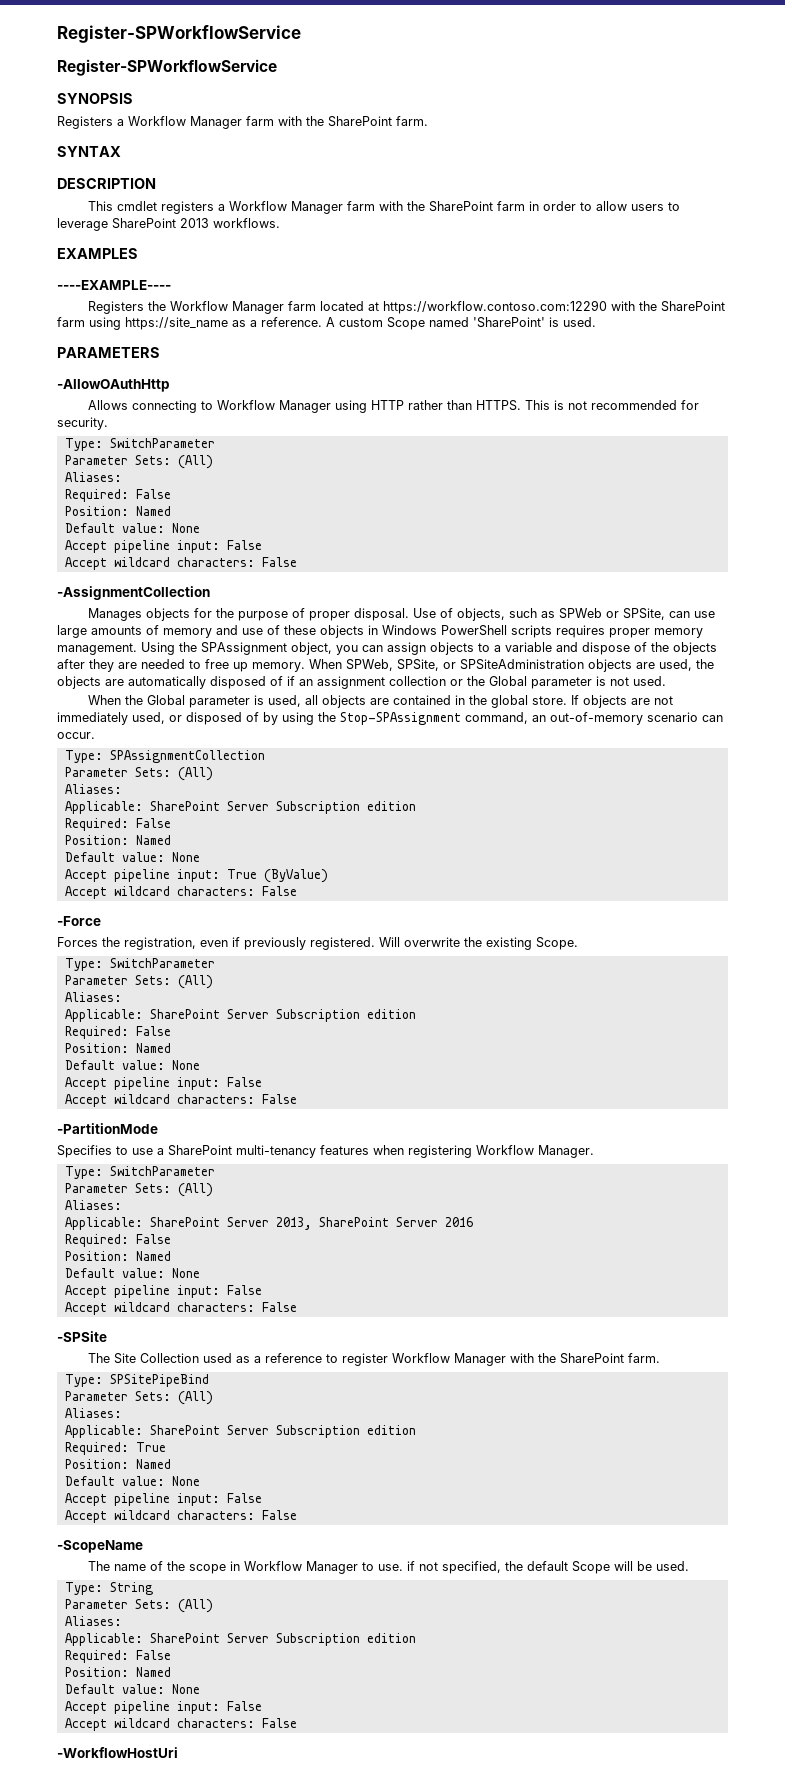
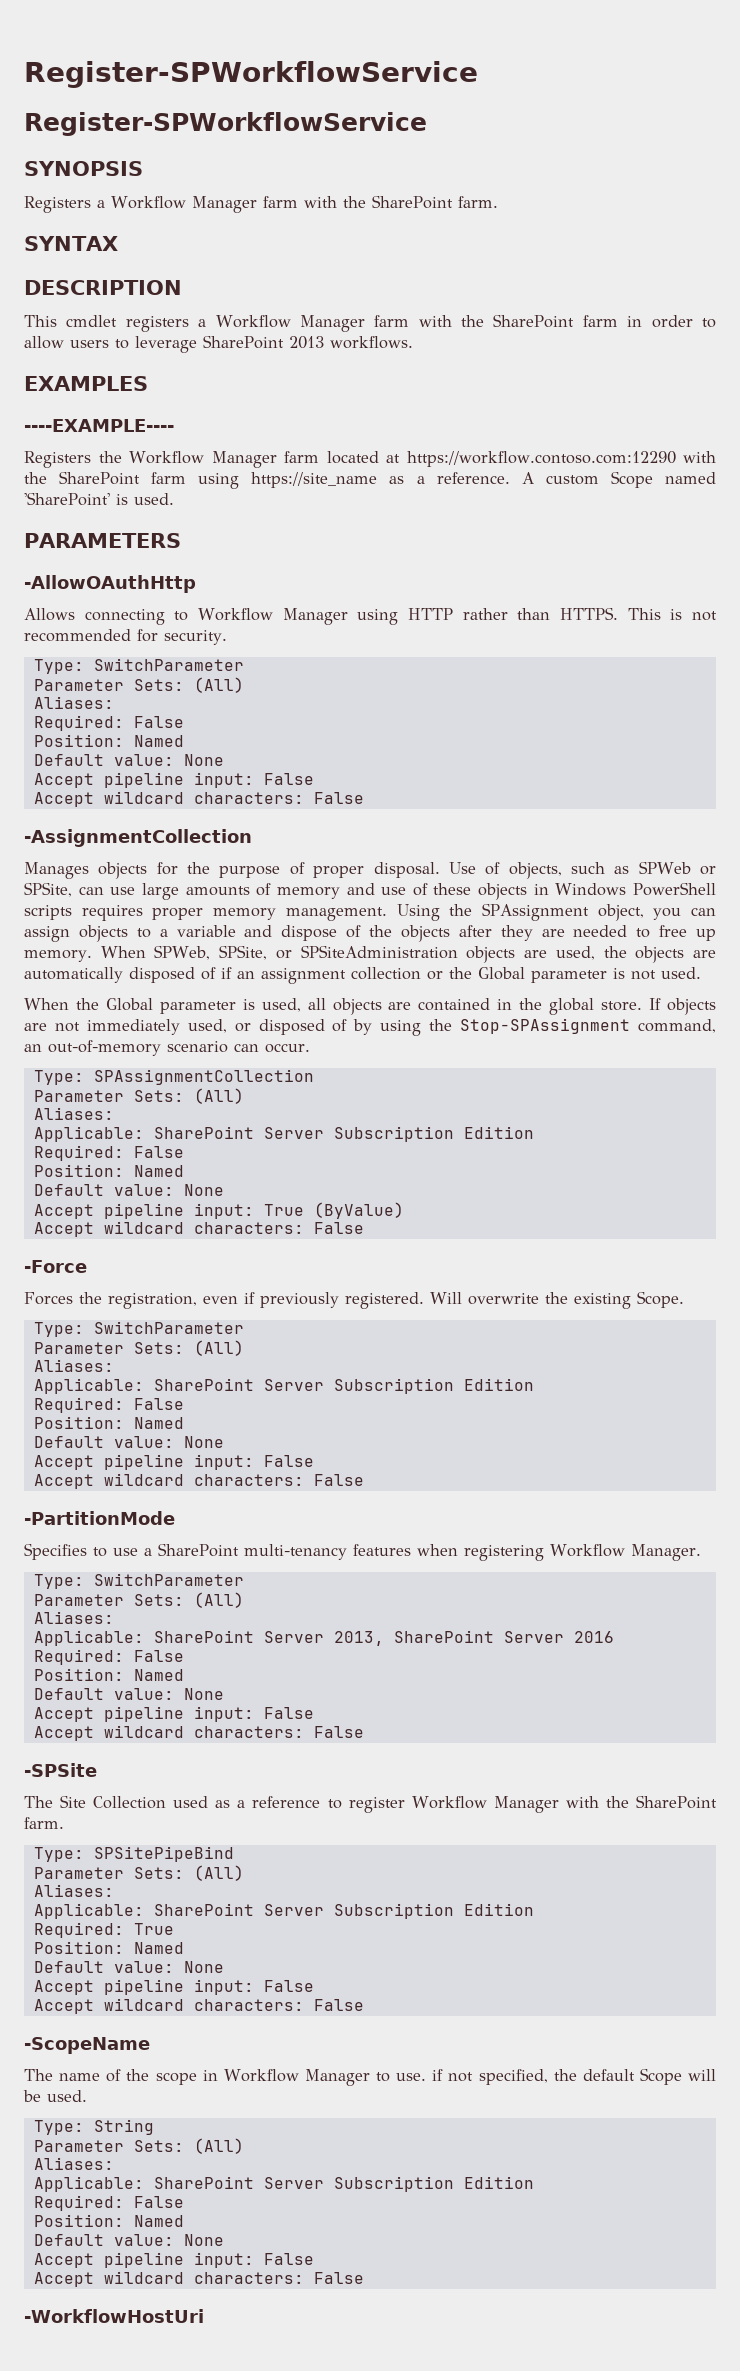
[366,801,416,811] edition -> [463,1126,534,1139] Edition
[366,1009,416,1019] edition -> [463,1378,534,1391] Edition
[366,1425,416,1435] edition -> [463,1903,534,1916] Edition
[366,1633,416,1643] edition -> [463,2176,534,2189] Edition

